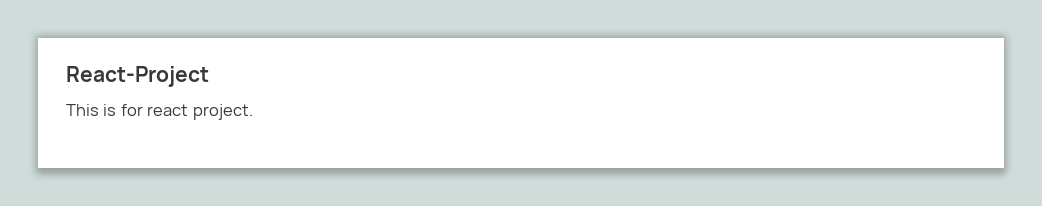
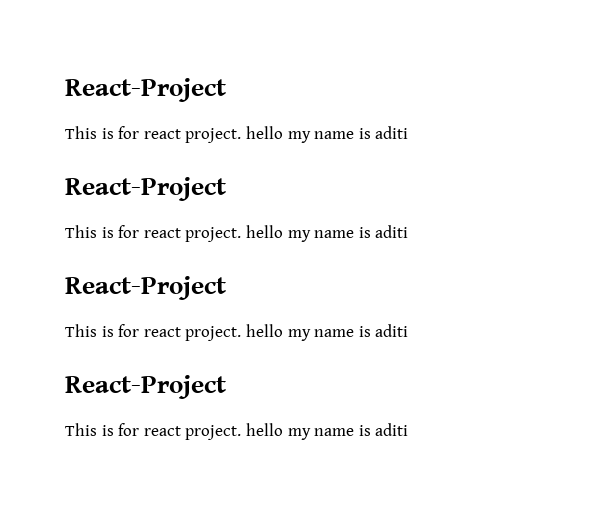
[66,66,209,87] [66,104,253,120] React-Project // This is for react project. -> [65,78,226,102] [65,126,409,143] [65,177,226,201] [65,225,409,242] [65,276,226,300] [65,324,409,341] [65,375,226,399] [65,423,409,440] React-Project // This is for react project. hello my name is aditi // React-Project // This is for react project. hello my name is aditi // React-Project // This is for react project. hello my name is aditi // React-Project // This is for react project. hello my name is aditi

